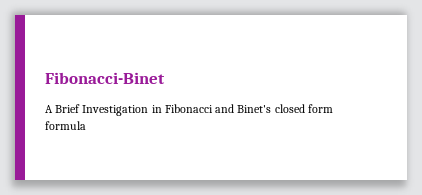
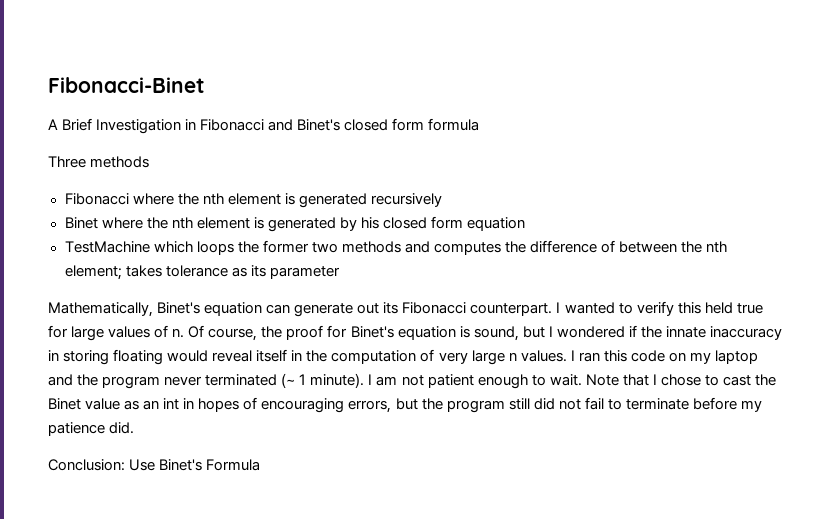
(86, 125) none -> [48,156,150,168] [64,193,442,208] [64,216,526,232] [64,240,728,255] [64,265,340,280] [48,301,763,317] [48,325,782,341] [48,349,758,365] [48,373,777,389] [48,397,762,413] [48,422,135,436] [48,459,261,471] // Three methods // Fibonacci where the nth element is generated recursively // Binet where the nth element is generated by his closed form equation // TestMachine which loops the former two methods and computes the difference of between the nth element; takes tolerance as its parameter // Mathematically, Binet's equation can generate out its Fibonacci counterpart. I wanted to verify this held true for large values of n. Of course, the proof for Binet's equation is sound, but I wondered if the innate inaccuracy in storing floating would reveal itself in the computation of very large n values. I ran this code on my laptop and the program never terminated (~ 1 minute). I am not patient enough to wait. Note that I chose to cast the Binet value as an int in hopes of encouraging errors, but the program still did not fail to terminate before my patience did. // Conclusion: Use Binet's Formula

